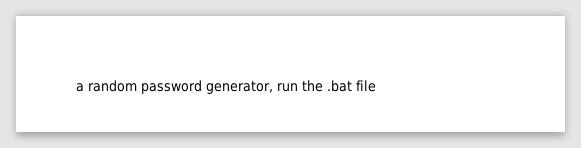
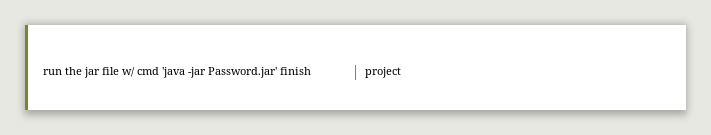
[76,80,376,94] a random password generator, run the .bat file -> [43,67,401,78] run the jar file w/ cmd 'java -jar Password.jar' finish project

